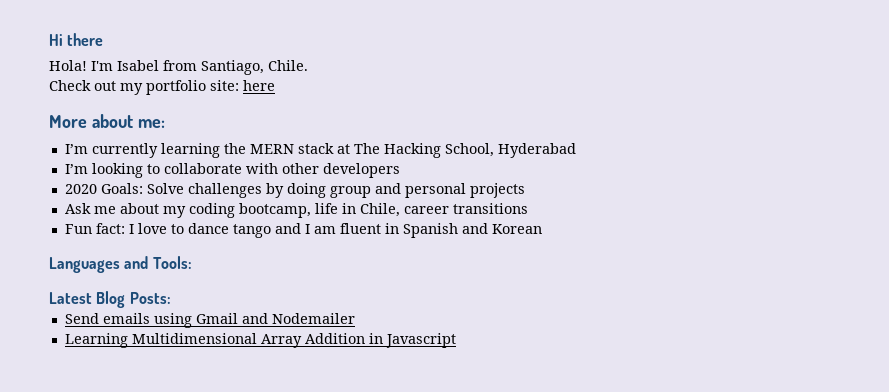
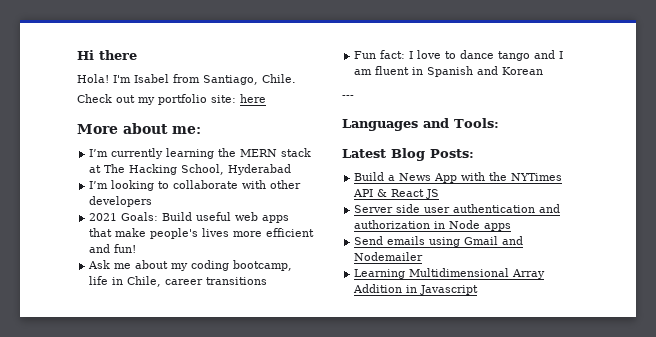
[64,183,525,198] 2020 Goals: Solve challenges by doing group and personal projects -> [89,212,290,223] [89,228,315,239] [89,244,137,253] 2021 Goals: Build useful web apps that make people's lives more efficient and fun!
(542, 229) none -> [342,95,354,98] // ---
(171, 298) none -> [354,172,563,183] [353,189,440,199] [354,204,561,213] [354,220,512,231] // Build a News App with the NYTimes API & React JS // Server side user authentication and authorization in Node apps

